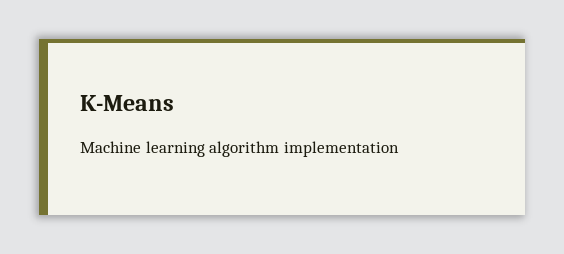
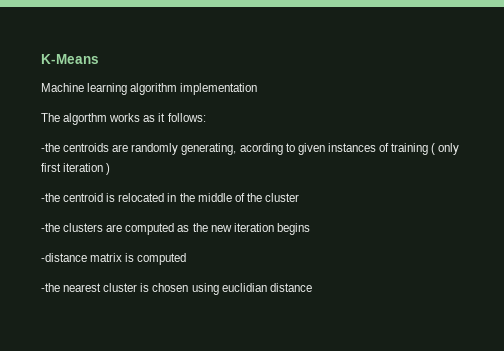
(399, 149) none -> [41,113,206,125] [41,143,460,155] [41,163,111,175] [41,193,299,202] [41,223,310,235] [41,253,187,265] [41,283,312,295] // The algorthm works as it follows: // -the centroids are randomly generating, acording to given instances of training ( only first iteration ) // -the centroid is relocated in the middle of the cluster // -the clusters are computed as the new iteration begins // -distance matrix is computed // -the nearest cluster is chosen using euclidian distance

